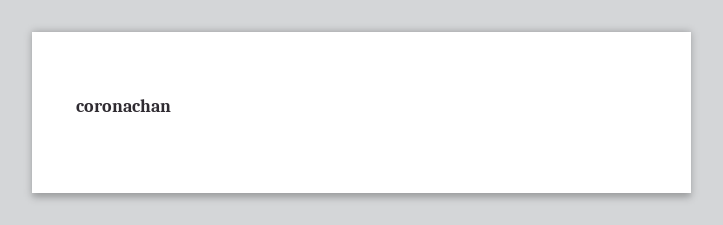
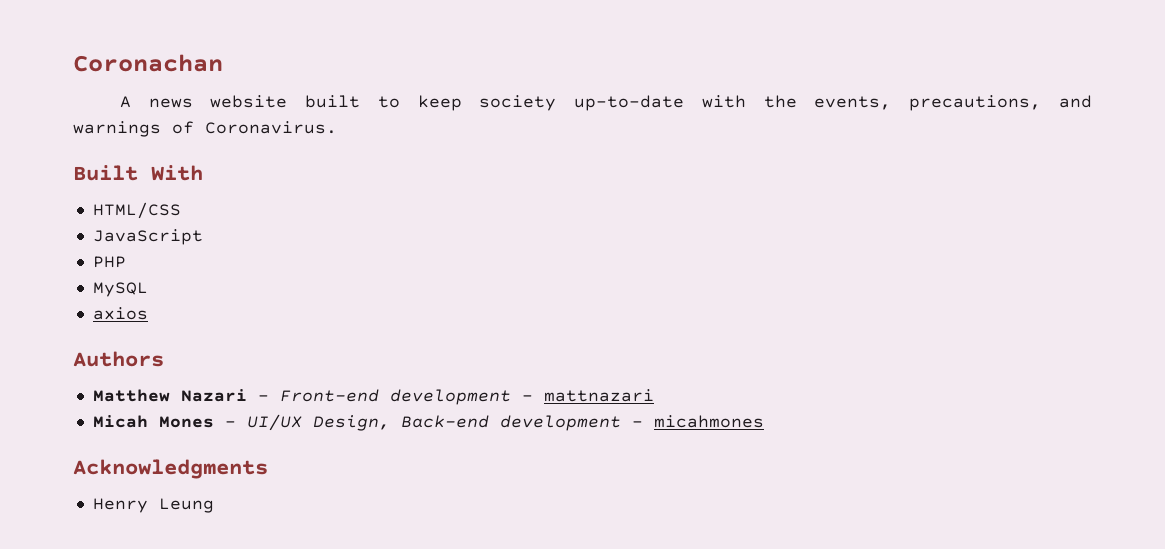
[76,99,171,112] coronachan -> [73,54,223,72] [119,95,1093,111] [73,121,337,137] [73,165,203,181] [92,202,181,219] [92,229,203,245] [92,256,126,268] [92,282,148,297] [92,307,148,320] [73,351,164,367] [92,389,654,405] [92,414,764,431] [73,459,268,479] [92,498,214,513] Coronachan // A news website built to keep society up-to-date with the events, precautions, and warnings of Coronavirus. // Built With // HTML/CSS // JavaScript // PHP // MySQL // axios // Authors // Matthew Nazari - Front-end development - mattnazari // Micah Mones - UI/UX Design, Back-end development - micahmones // Acknowledgments // Henry Leung

